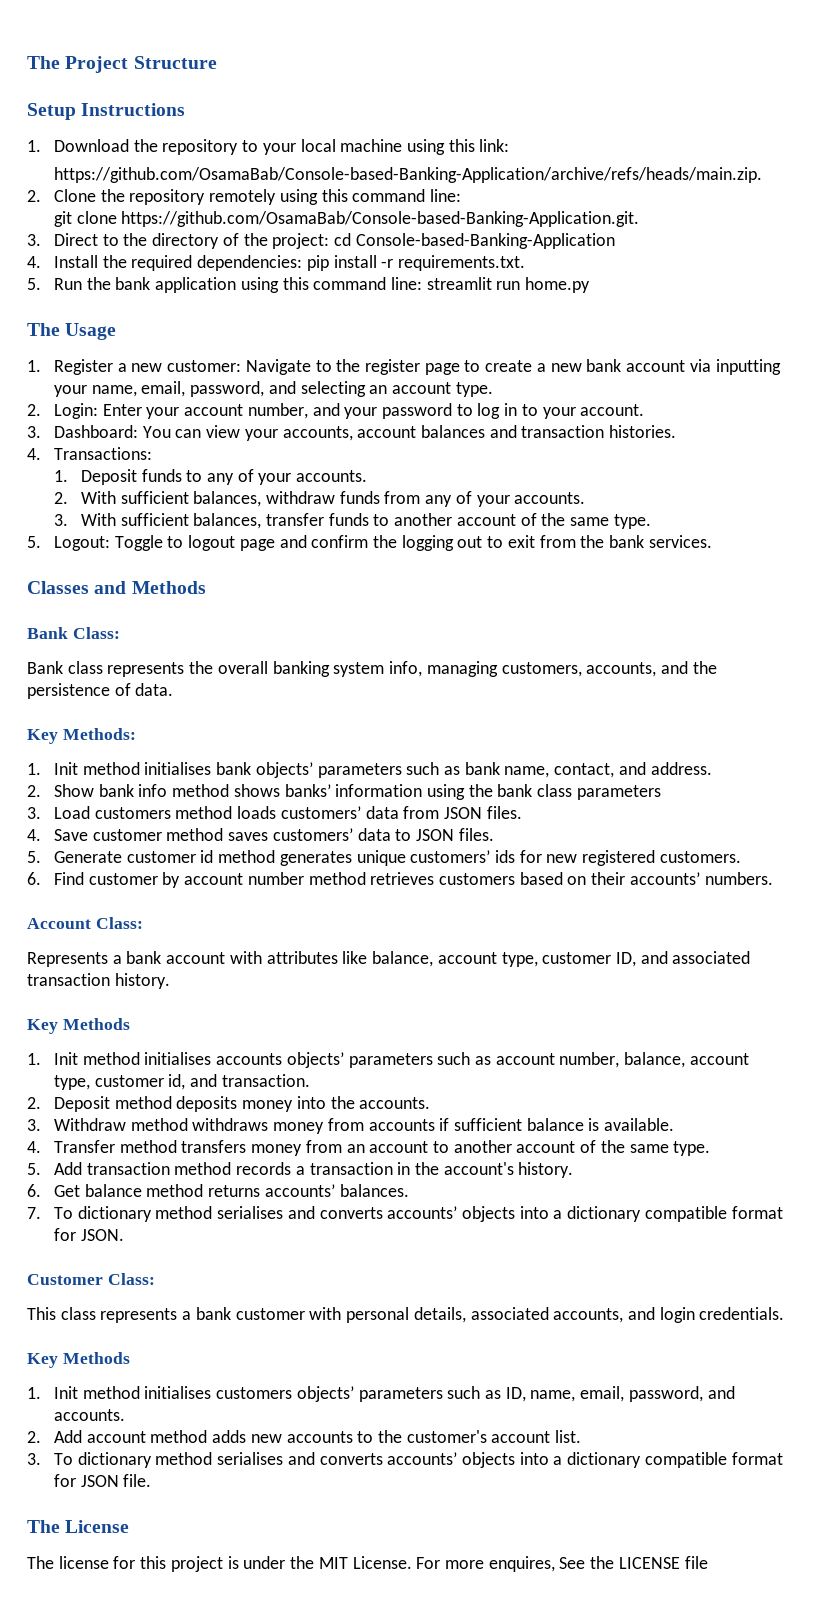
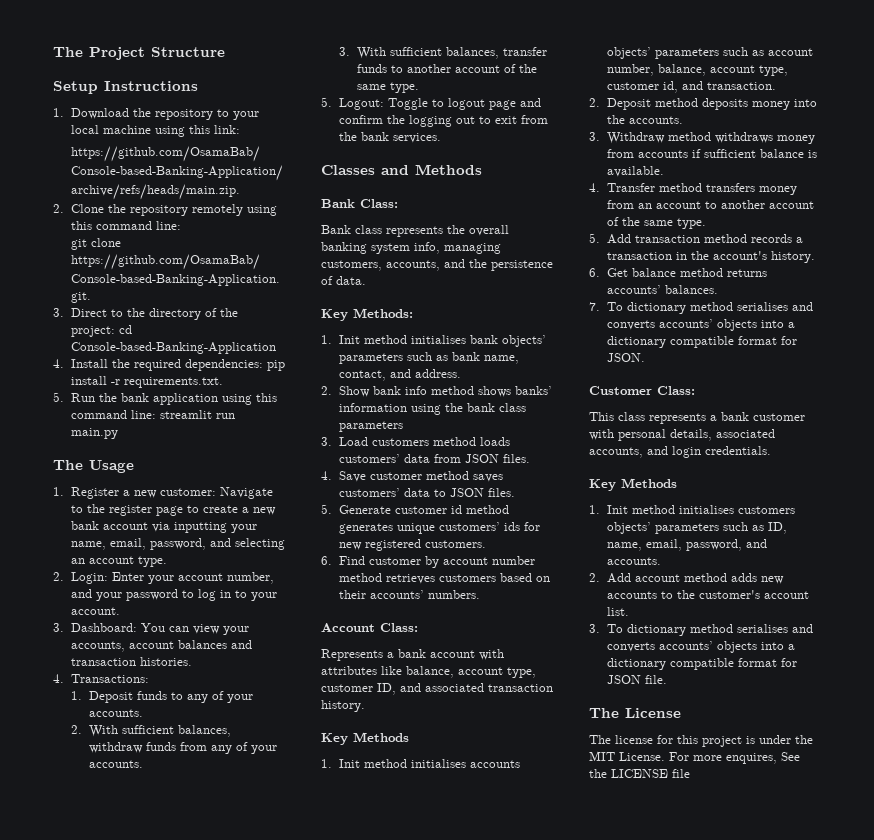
[525,277,591,293] home.py -> [70,428,118,439] main.py

